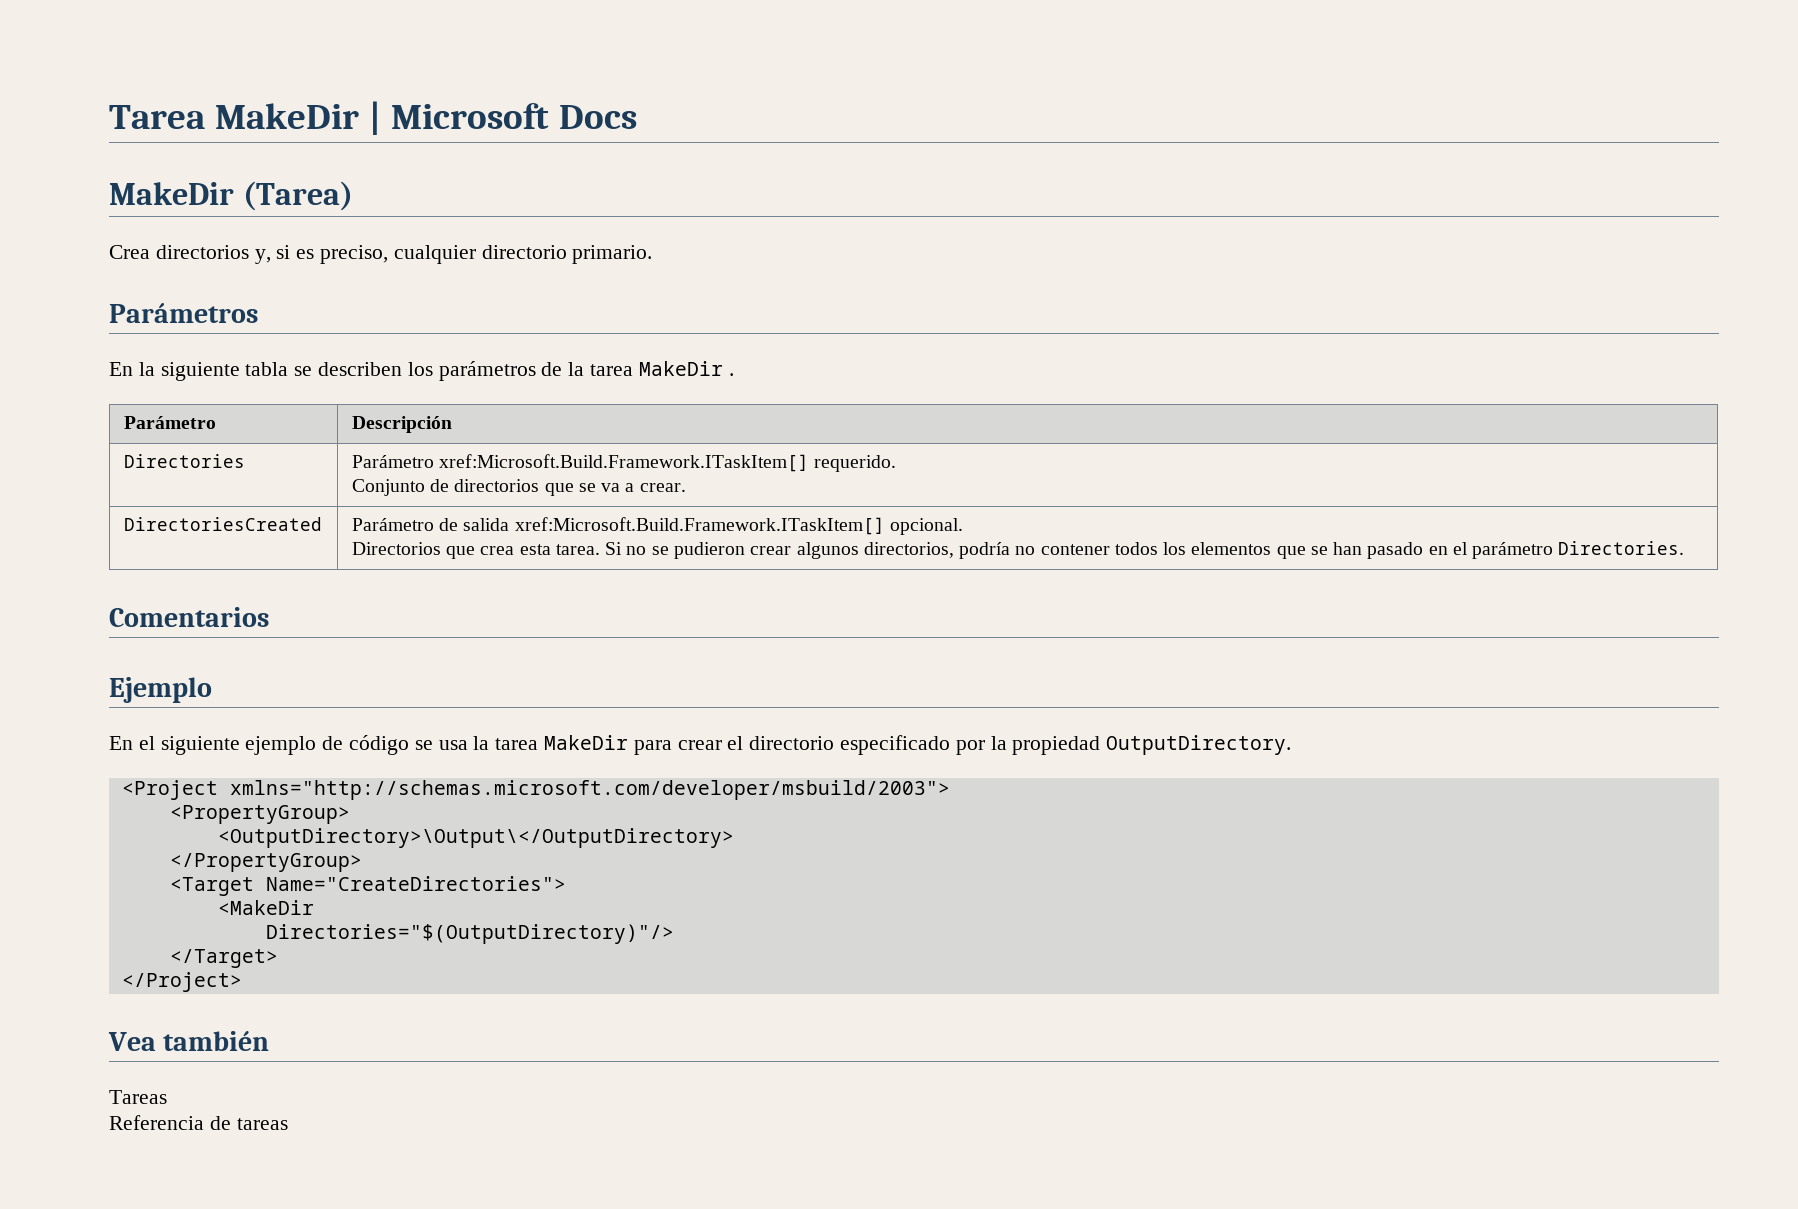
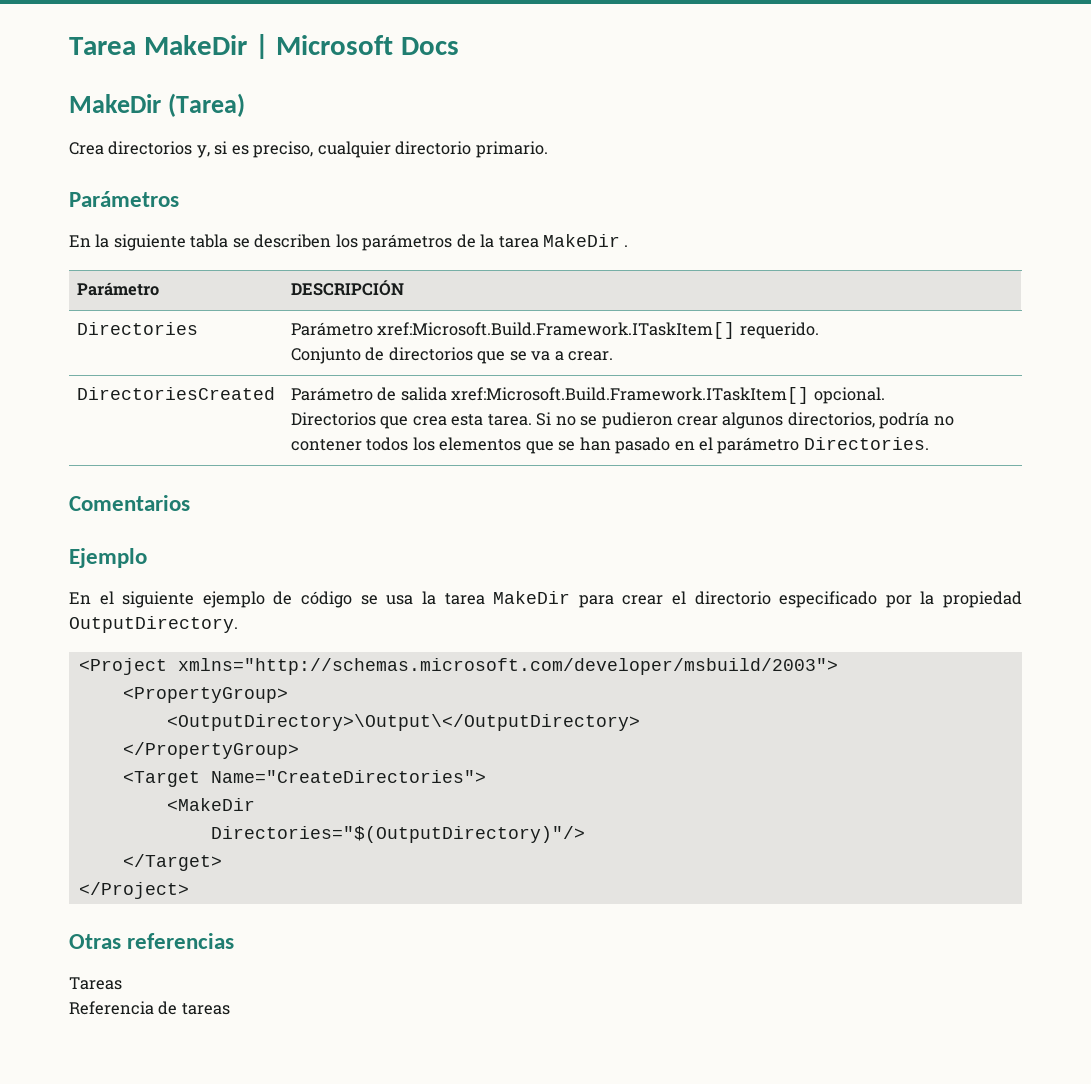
[351,416,452,433] Descripción -> [290,280,404,296] DESCRIPCIÓN
[108,1031,270,1051] Vea también -> [69,933,235,949] Otras referencias

